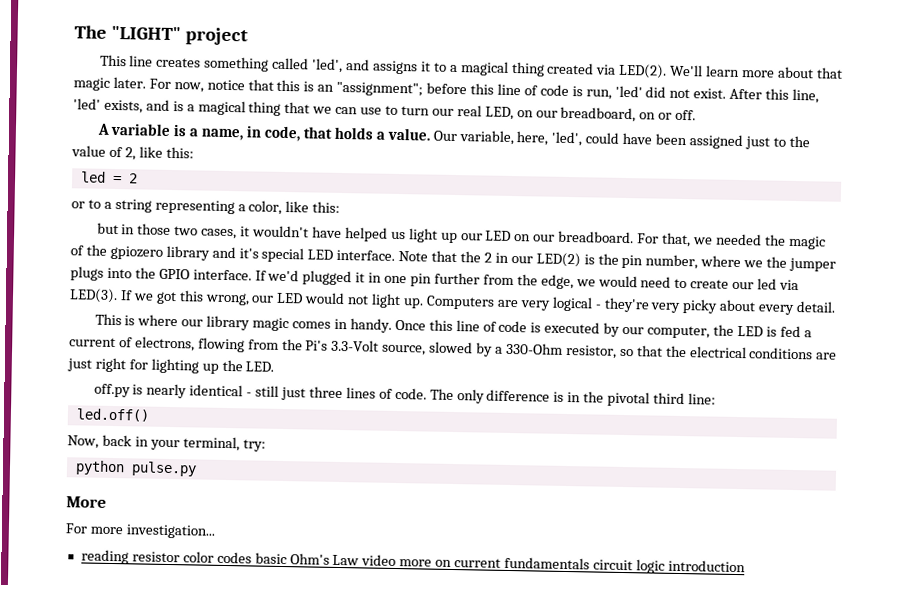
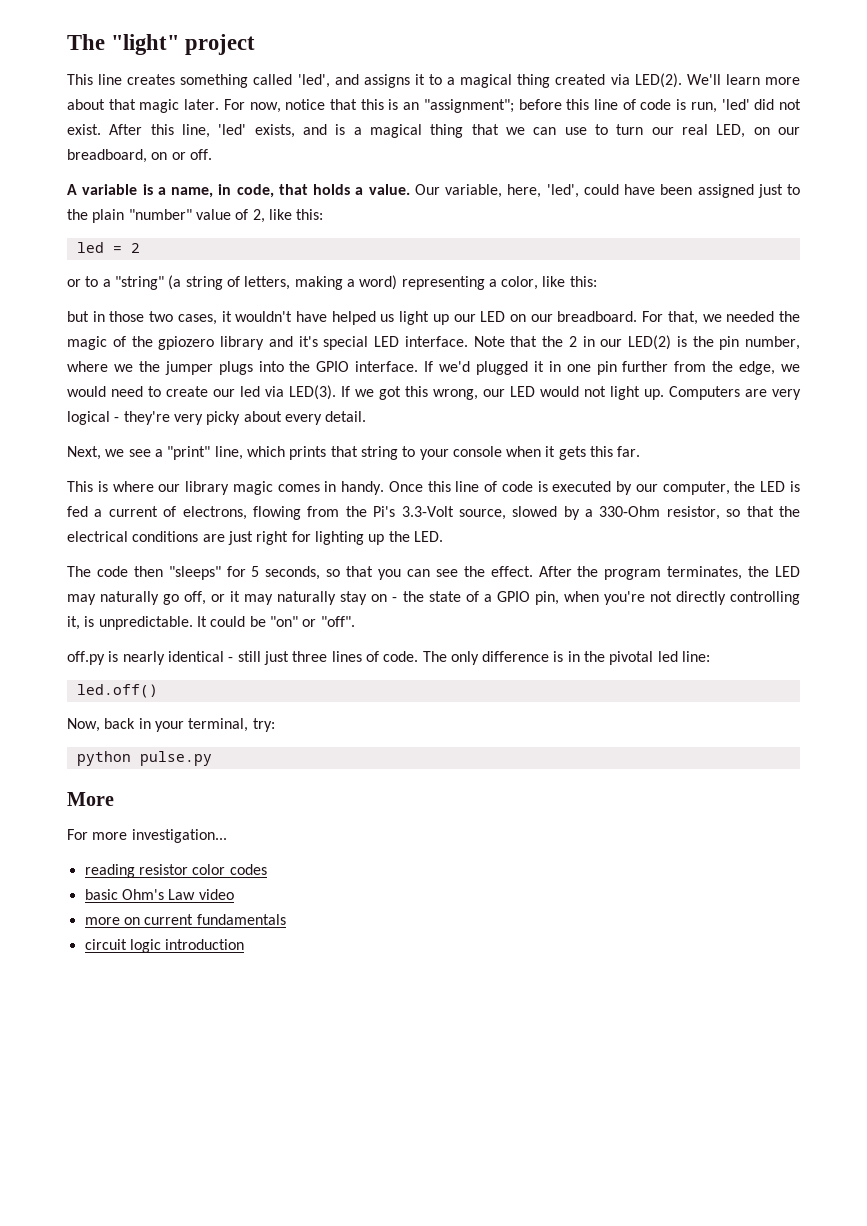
[74,25,181,41] The "LIGHT" -> [67,34,180,55] The "light"
(810, 141) none -> [92,209,192,223] plain "number"
[114,198,152,213] string -> [114,275,398,290] "string" (a string of letters, making a word)
(837, 307) none -> [67,446,641,460] // Next, we see a "print" line, which prints that string to your console when it gets this far.
(275, 366) none -> [67,566,801,580] [67,591,800,605] [67,616,355,630] // The code then "sleeps" for 5 seconds, so that you can see the effect. After the program terminates, the LED may naturally go off, or it may naturally stay on - the state of a GPIO pin, when you're not directly controlling it, is unpredictable. It could be "on" or "off".
[653,392,686,405] third -> [657,651,678,662] led
(252, 557) none -> (267, 869) //
(397, 560) none -> (234, 894) //
(591, 563) none -> (286, 919) //

